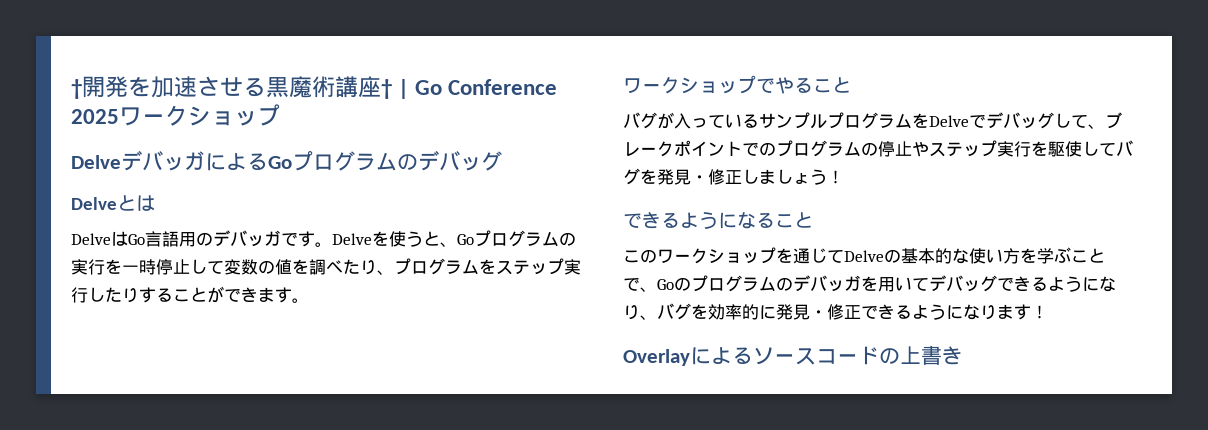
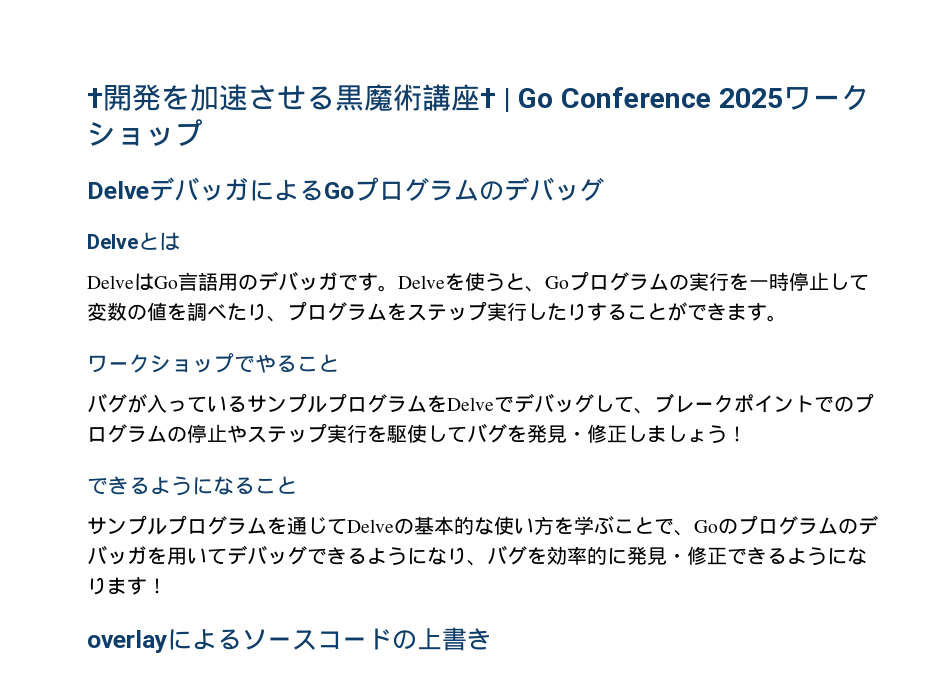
[623,247,776,264] このワークショップ -> [87,515,267,535] サンプルプログラム
[623,349,690,366] Overlay -> [87,630,167,653] overlay

